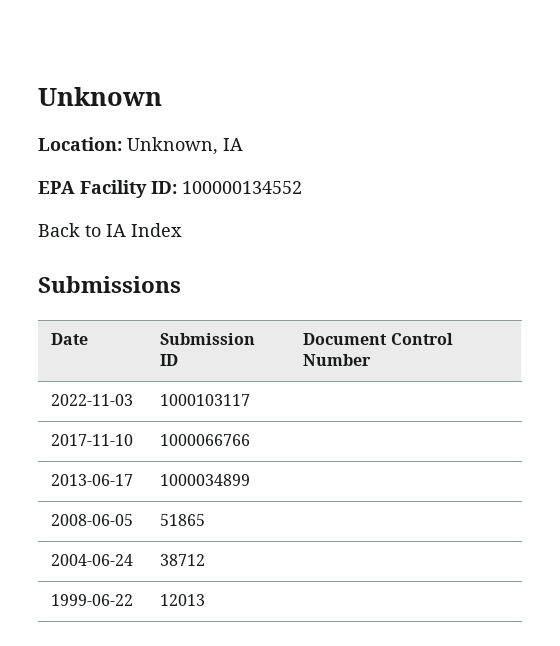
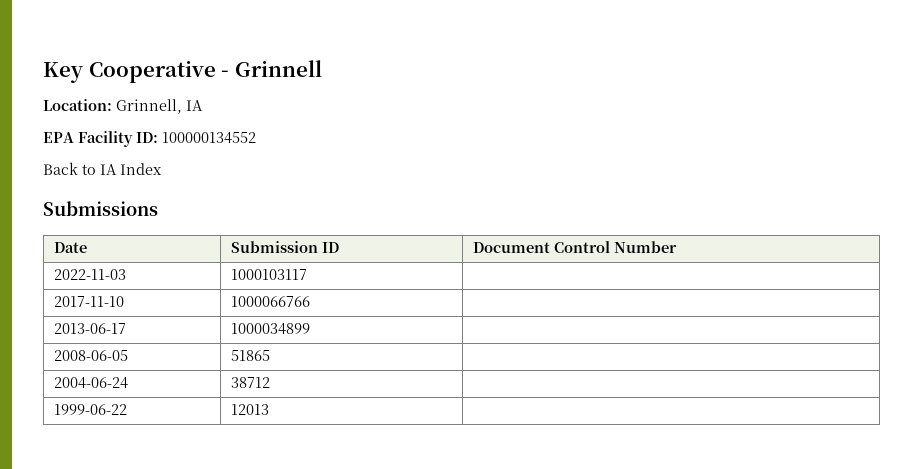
[38,87,162,106] Unknown -> [43,60,322,83] Key Cooperative - Grinnell
[127,137,218,155] Unknown, -> [116,99,182,114] Grinnell,

